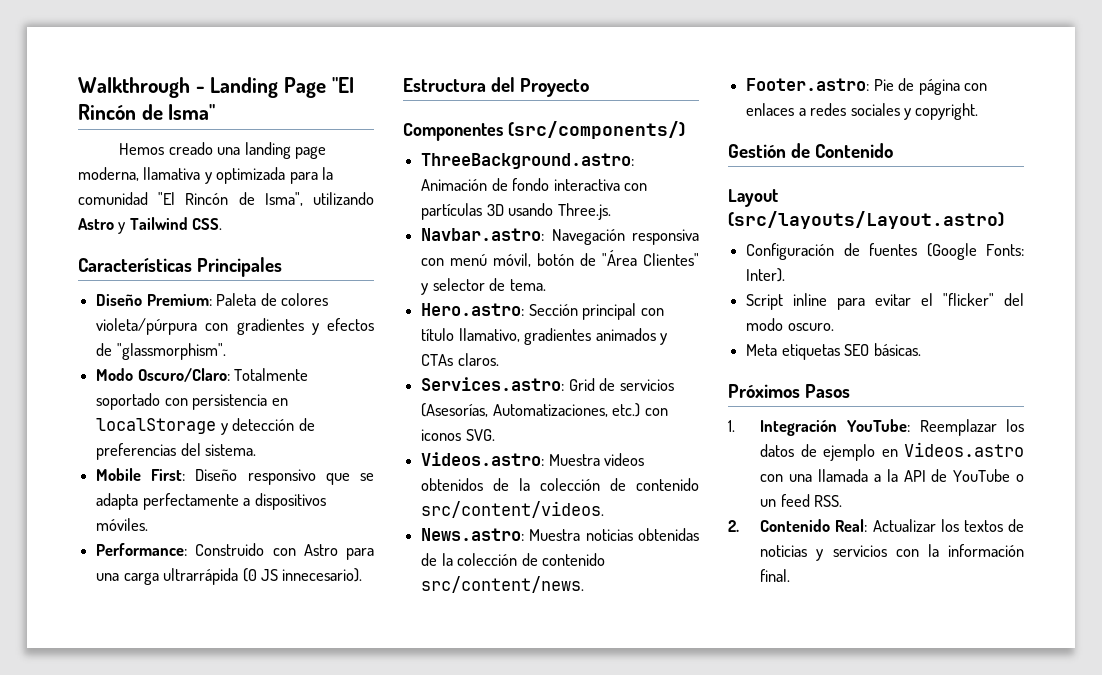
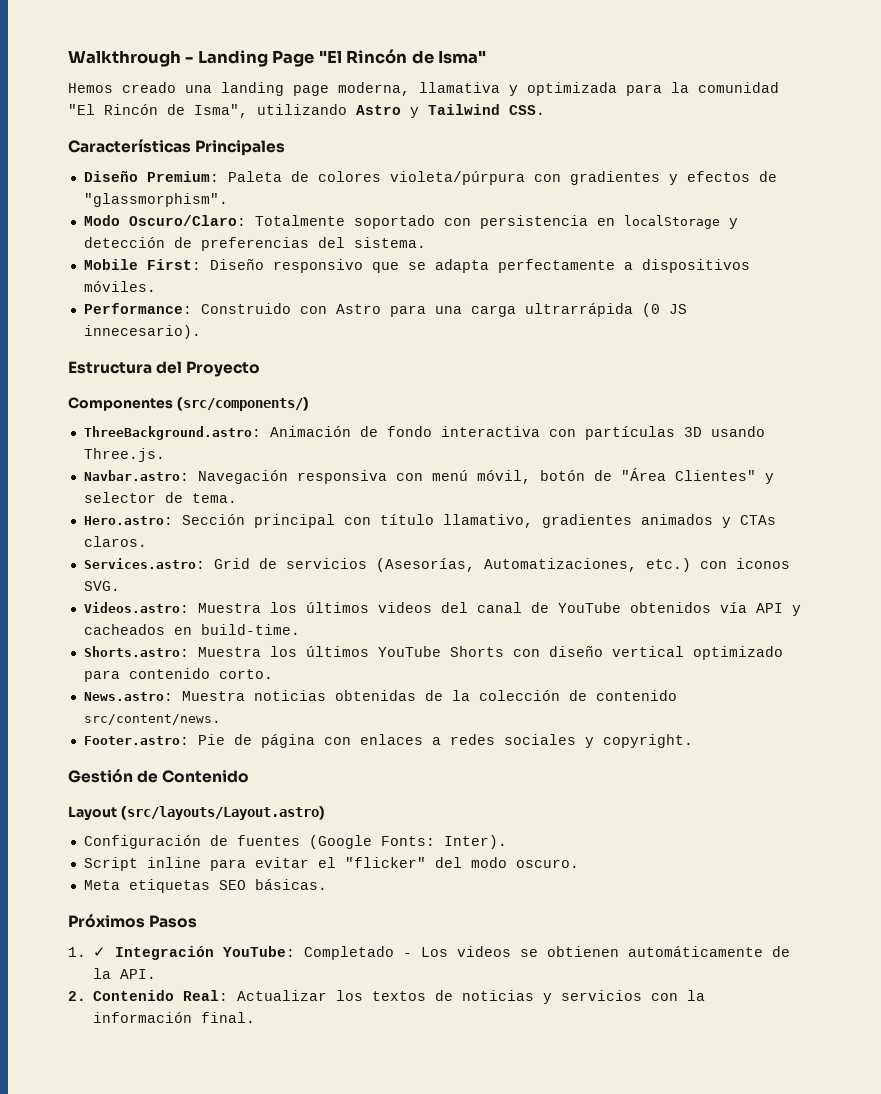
[604,453,645,466] [421,478,699,491] [421,501,605,518] videos obtenidos de la colección de contenido src/content/videos. -> [269,602,801,616] [83,624,300,635] [83,646,783,660] [83,668,273,682] los últimos videos del canal de YouTube obtenidos vía API y cacheados en build-time. // Shorts.astro: Muestra los últimos YouTube Shorts con diseño vertical optimizado para contenido corto.
(735, 426) none -> [93,947,107,957] ✓
[919,419,1024,436] [760,442,1024,461] [760,469,1024,482] [760,494,843,507] Reemplazar los datos de ejemplo en Videos.astro con una llamada a la API de YouTube o un feed RSS. -> [304,946,791,960] [93,968,157,979] Completado - Los videos se obtienen automáticamente de la API.

